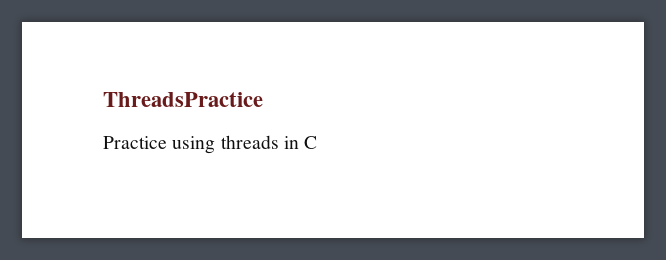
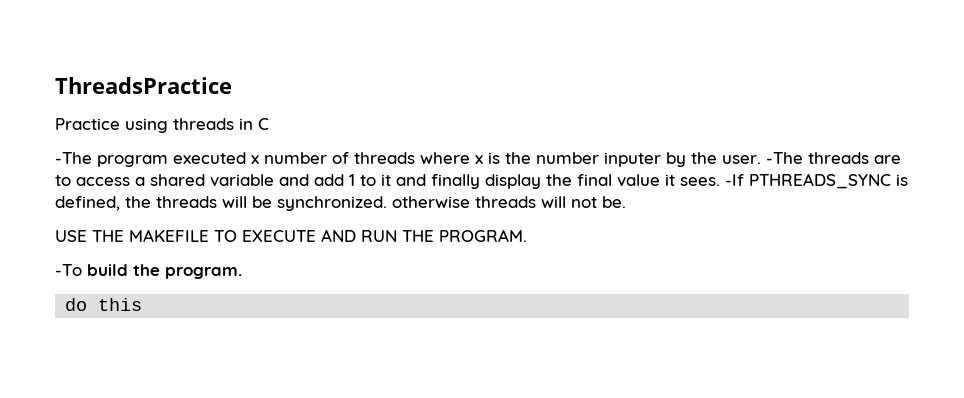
(318, 142) none -> [55,152,901,167] [55,173,908,189] [55,196,626,211] [55,229,527,242] [55,264,242,279] [65,298,143,311] // -The program executed x number of threads where x is the number inputer by the user. -The threads are to access a shared variable and add 1 to it and finally display the final value it sees. -If PTHREADS_SYNC is defined, the threads will be synchronized. otherwise threads will not be. // USE THE MAKEFILE TO EXECUTE AND RUN THE PROGRAM. // -To build the program. // do this

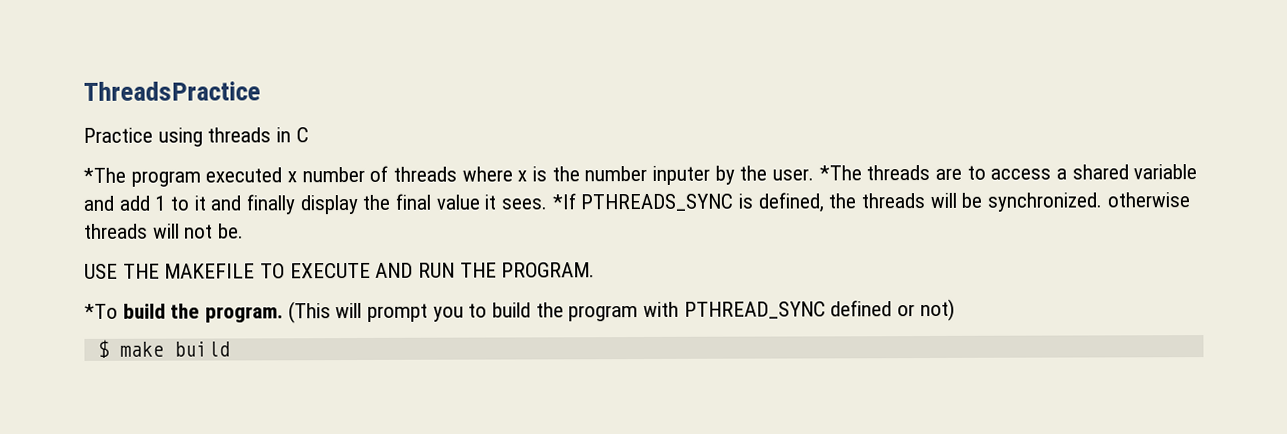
[55,152,92,164] -The -> [83,167,126,183] *The
[766,152,803,164] -The -> [818,165,862,181] *The
[725,174,744,186] -If -> [551,193,576,210] *If
[55,264,82,276] -To -> [84,303,118,319] *To
[65,298,143,311] // do this -> [287,298,955,324] [96,339,230,358] (This will prompt you to build the program with PTHREAD_SYNC defined or not) // $ make build

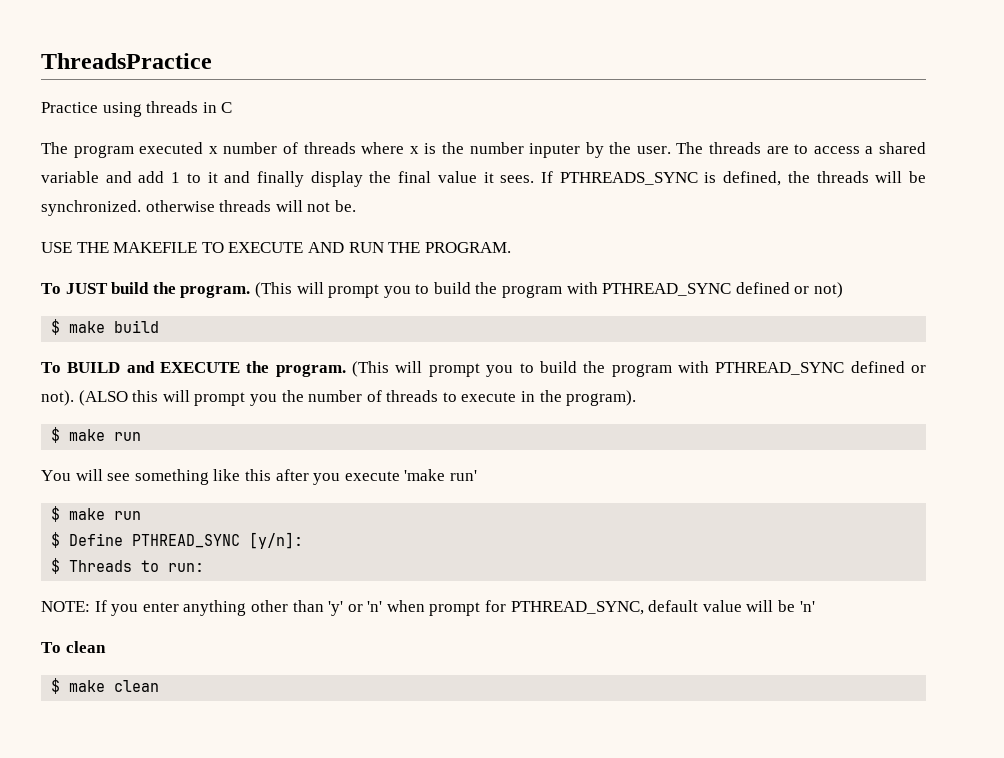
[83,167,126,183] *The -> [41,142,68,154] The
[818,165,862,181] *The -> [676,142,704,154] The
[551,193,576,210] *If -> [541,171,554,183] If
[84,303,118,319] *To -> [41,283,108,294] To JUST
(230, 349) none -> [41,361,927,377] [41,390,637,406] [51,427,142,443] [41,469,477,485] [51,506,142,522] [51,532,304,549] [51,558,205,574] [41,600,815,616] [41,641,106,653] [51,678,160,694] // To BUILD and EXECUTE the program. (This will prompt you to build the program with PTHREAD_SYNC defined or not). (ALSO this will prompt you the number of threads to execute in the program). // $ make run // You will see something like this after you execute 'make run' // $ make run // $ Define PTHREAD_SYNC [y/n]: // $ Threads to run: // NOTE: If you enter anything other than 'y' or 'n' when prompt for PTHREAD_SYNC, default value will be 'n' // To clean // $ make clean

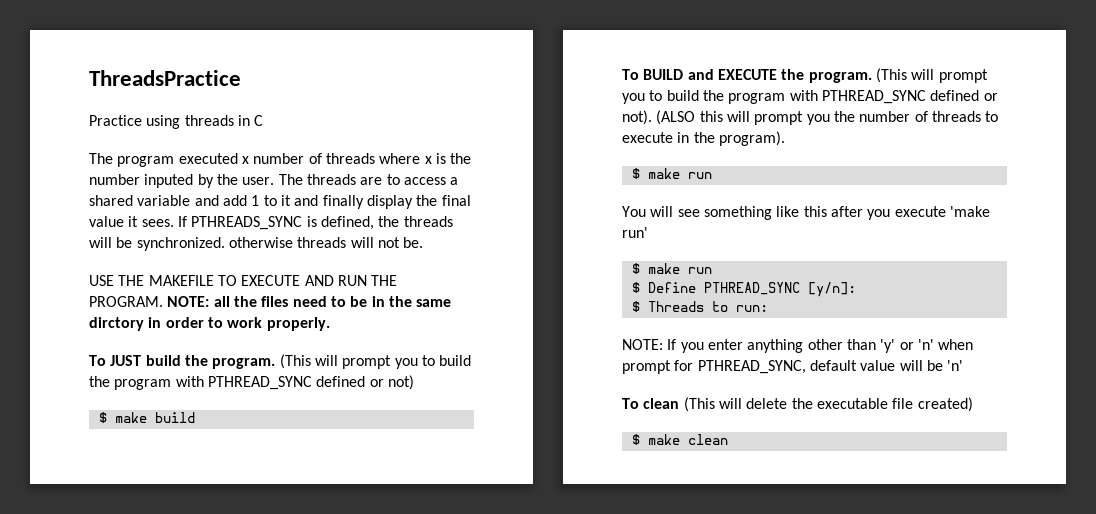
[529,143,581,158] inputer -> [144,174,194,188] inputed
(511, 247) none -> [167,296,452,307] [89,317,330,331] NOTE: all the files need to be in the same dirctory in order to work properly.
(106, 647) none -> [683,397,973,412] (This will delete the executable file created)

